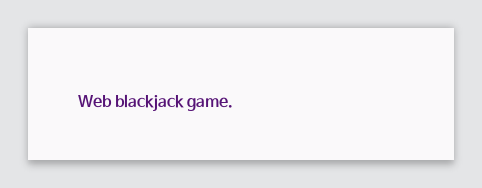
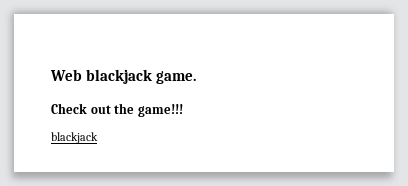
(234, 104) none -> [51,103,183,117] [51,132,98,144] // Check out the game!!! // blackjack

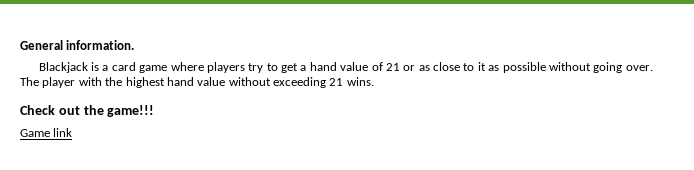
[50,69,197,84] Web blackjack game. -> [20,40,135,50] [38,62,653,73] [20,77,374,88] General information. // Blackjack is a card game where players try to get a hand value of 21 or as close to it as possible without going over. The player with the highest hand value without exceeding 21 wins.
[51,132,98,144] blackjack -> [20,128,73,137] Game link

